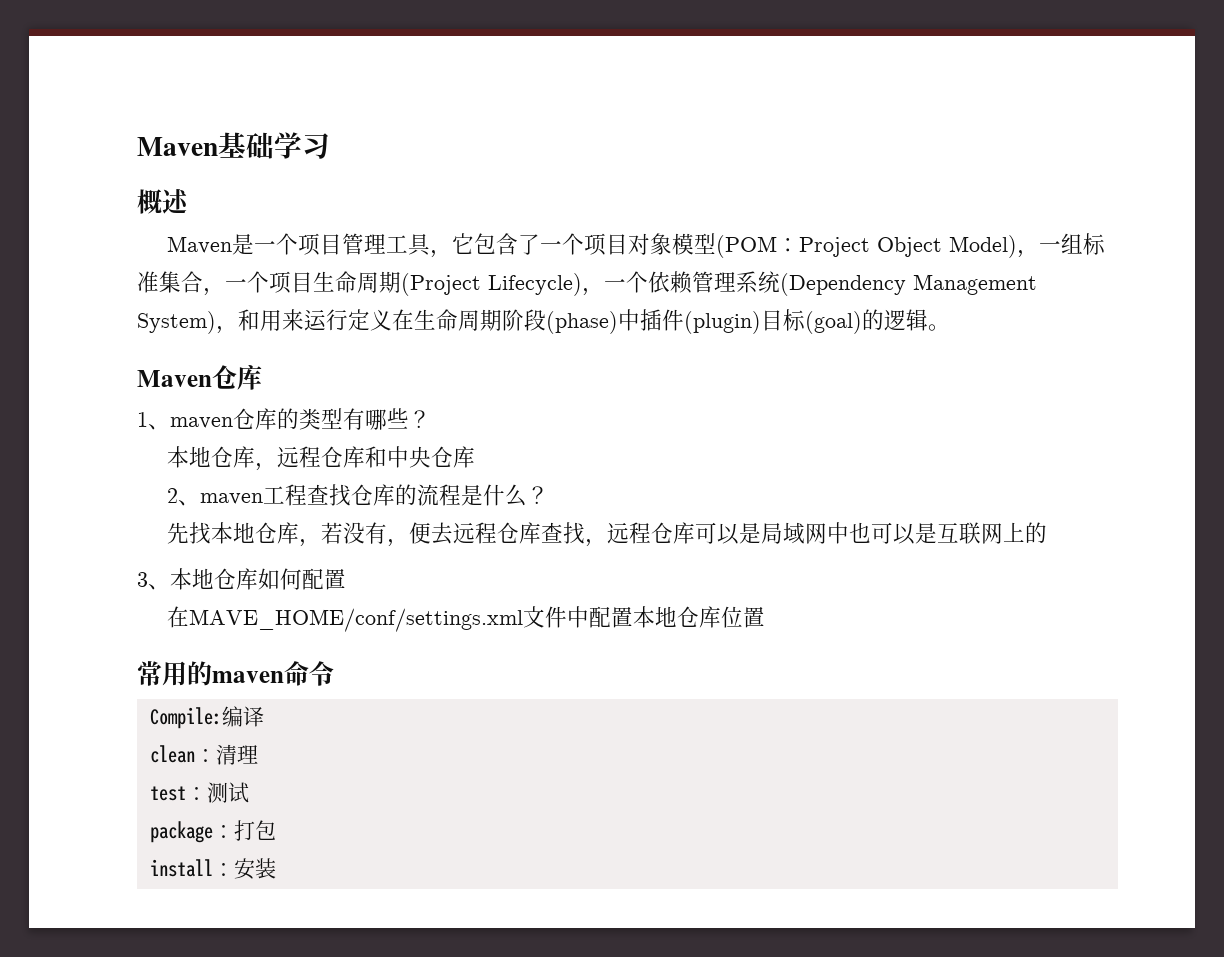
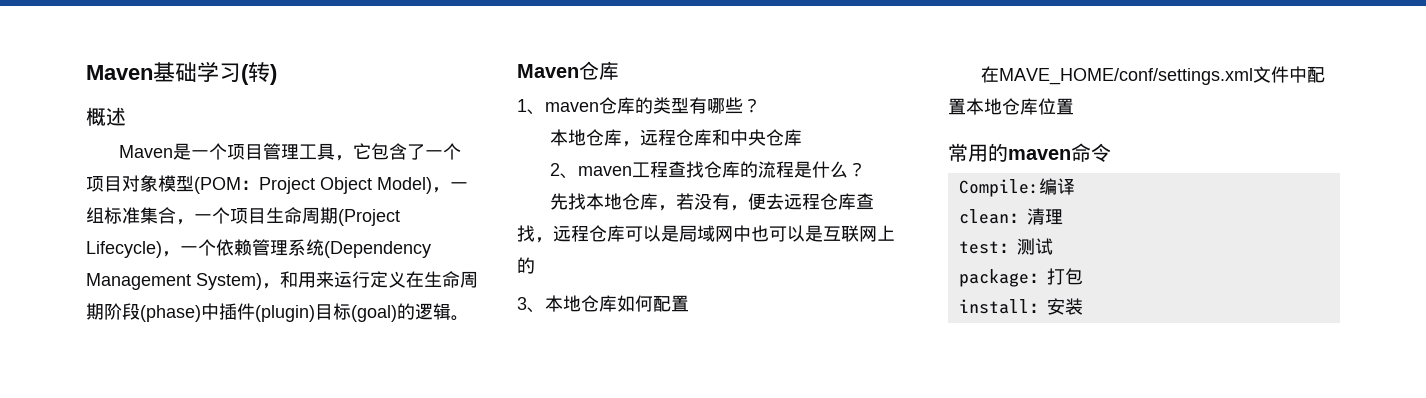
(330, 146) none -> [241,62,277,85] (转)

